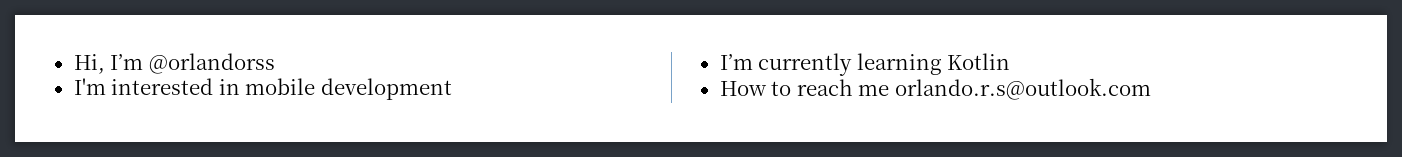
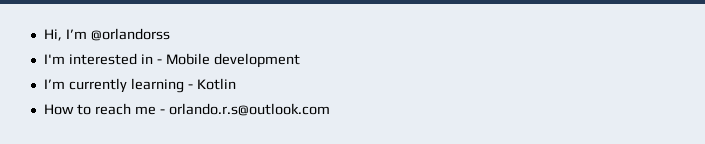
[245,78,316,95] mobile -> [156,53,210,65] - Mobile
(942, 64) none -> [187,84,193,89] -
(890, 90) none -> [159,109,165,114] -

